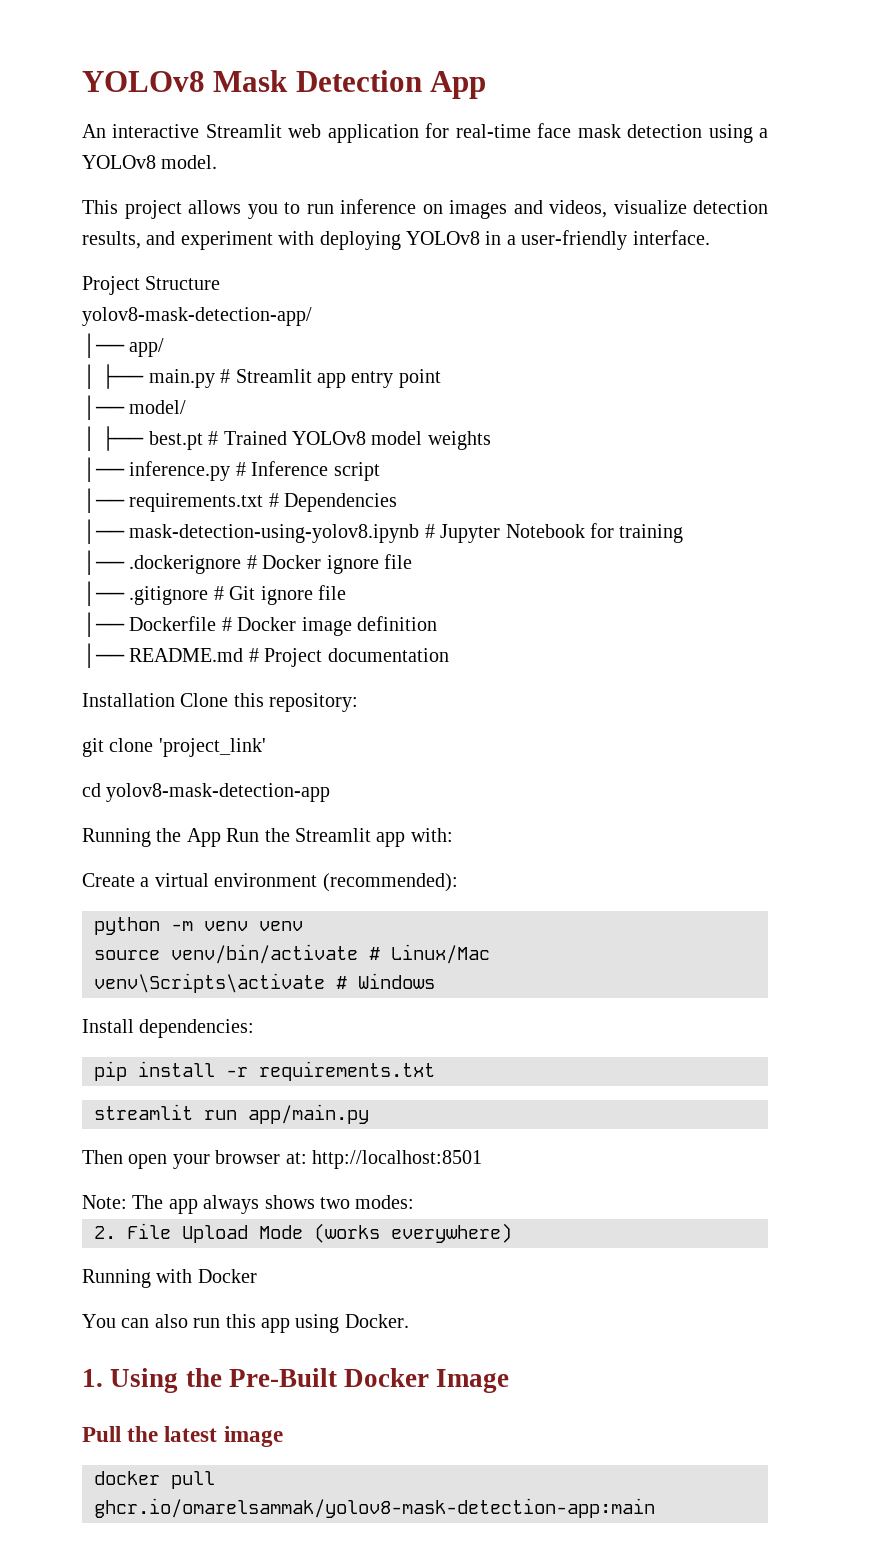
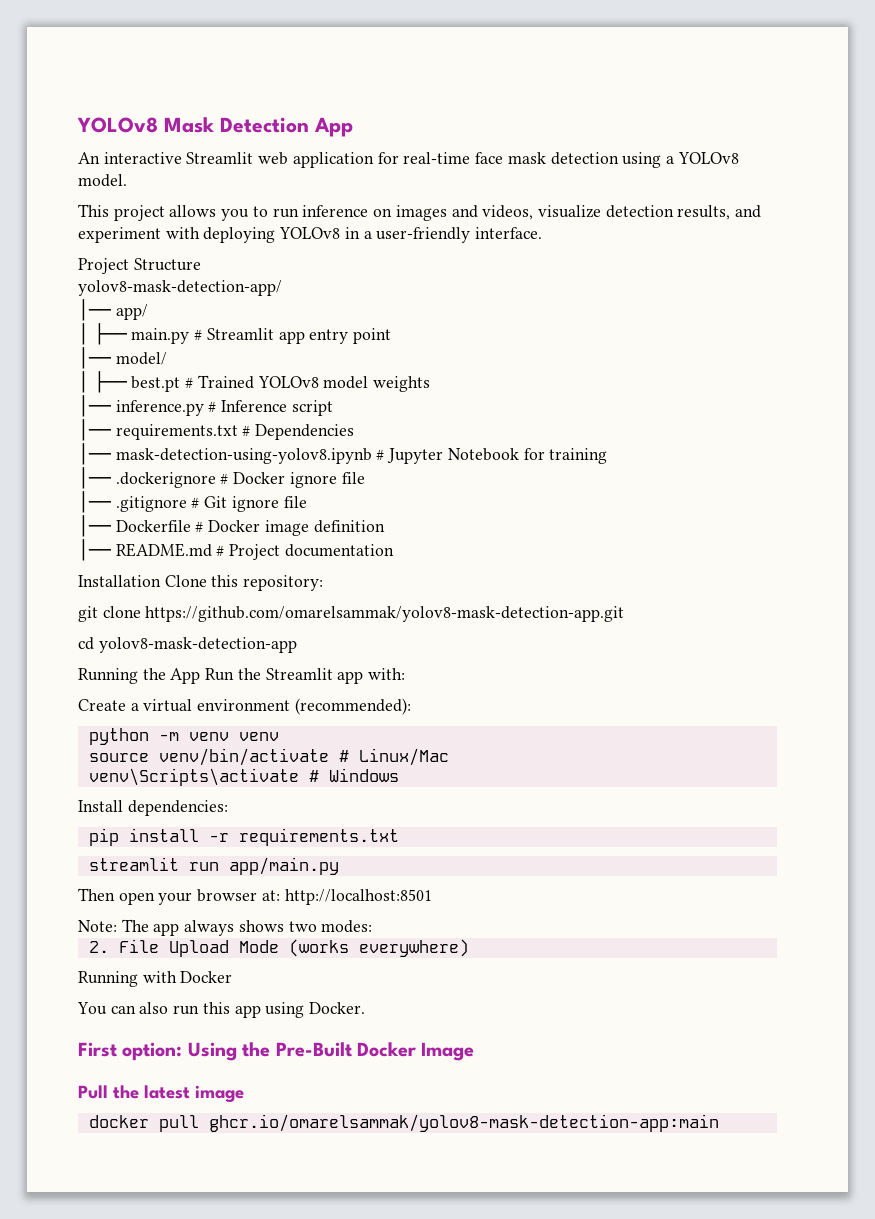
[158,738,266,757] 'project_link' -> [145,606,625,622] https://github.com/omarelsammak/yolov8-mask-detection-app.git
[82,1369,103,1387] 1. -> [78,1042,183,1061] First option:

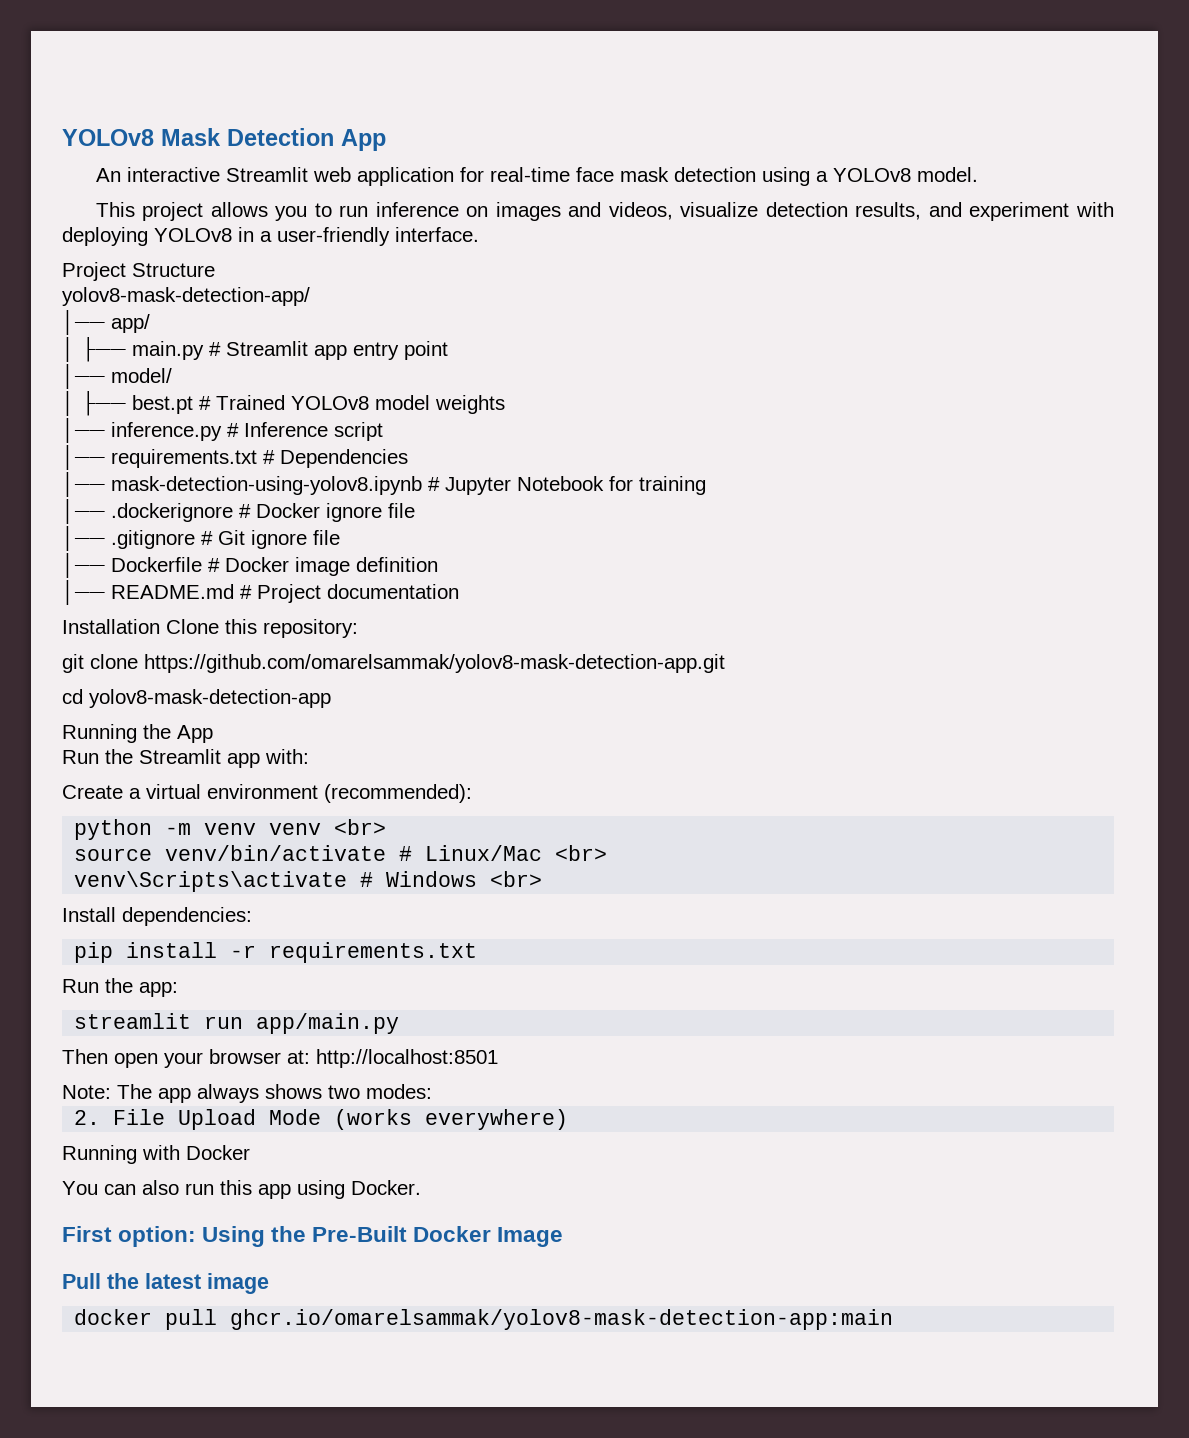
(201, 676) none -> (213, 734) //
(279, 736) none -> [334,819,387,835] <br>
(449, 757) none -> [555,845,608,861] <br>
(399, 775) none -> [490,871,543,887] <br>
(399, 837) none -> [62,978,178,997] // Run the app:

